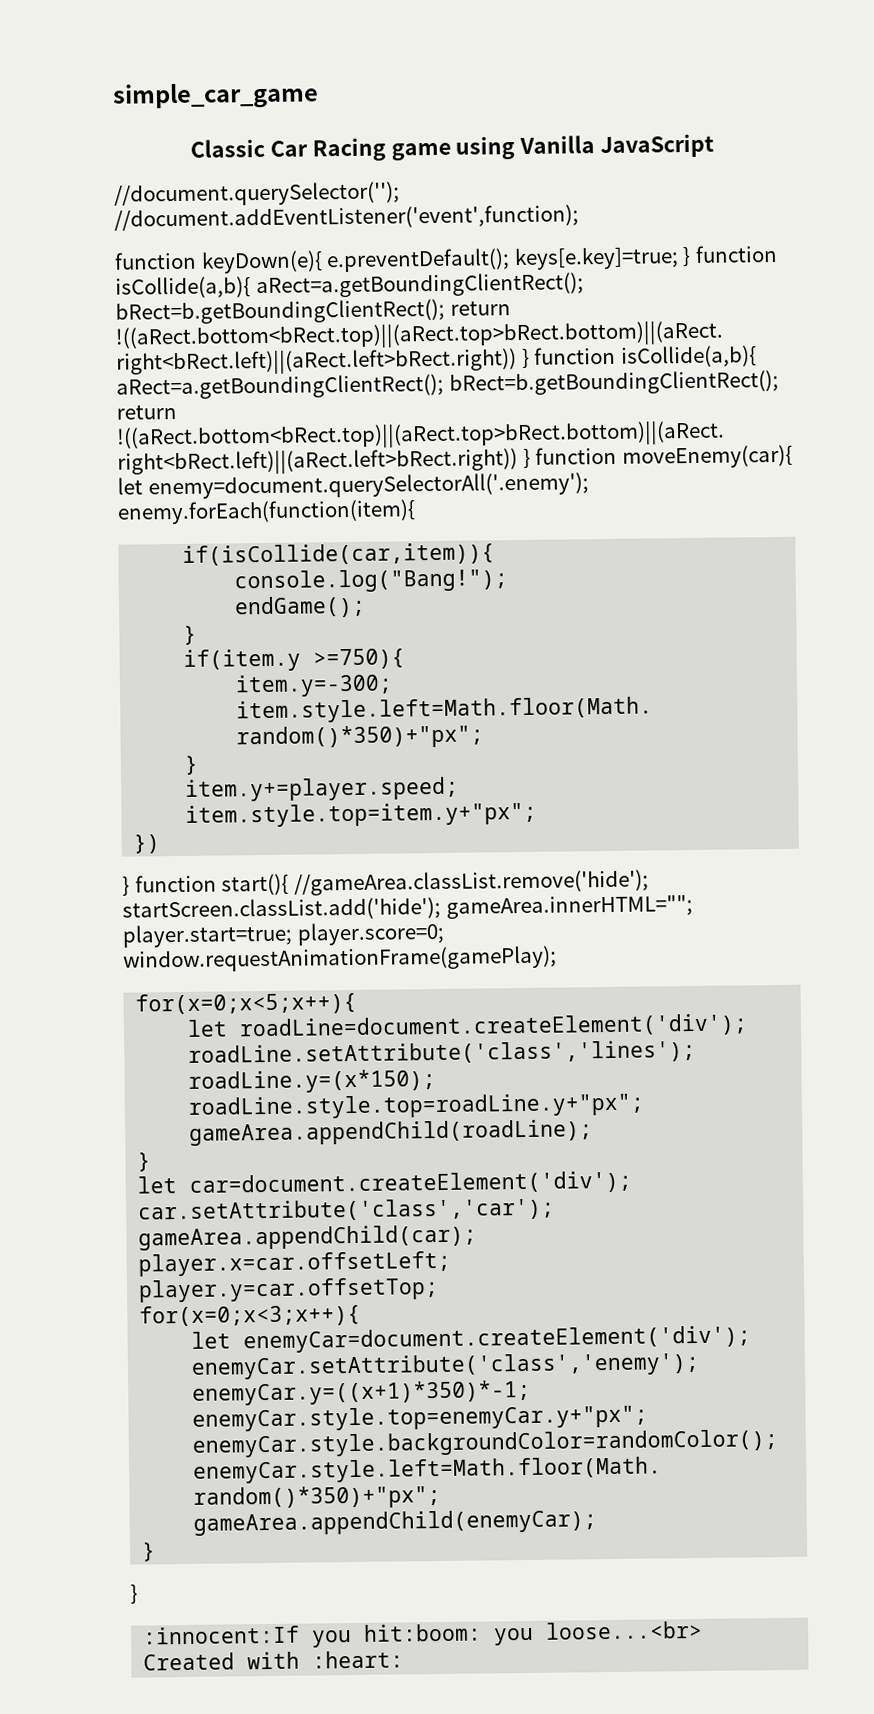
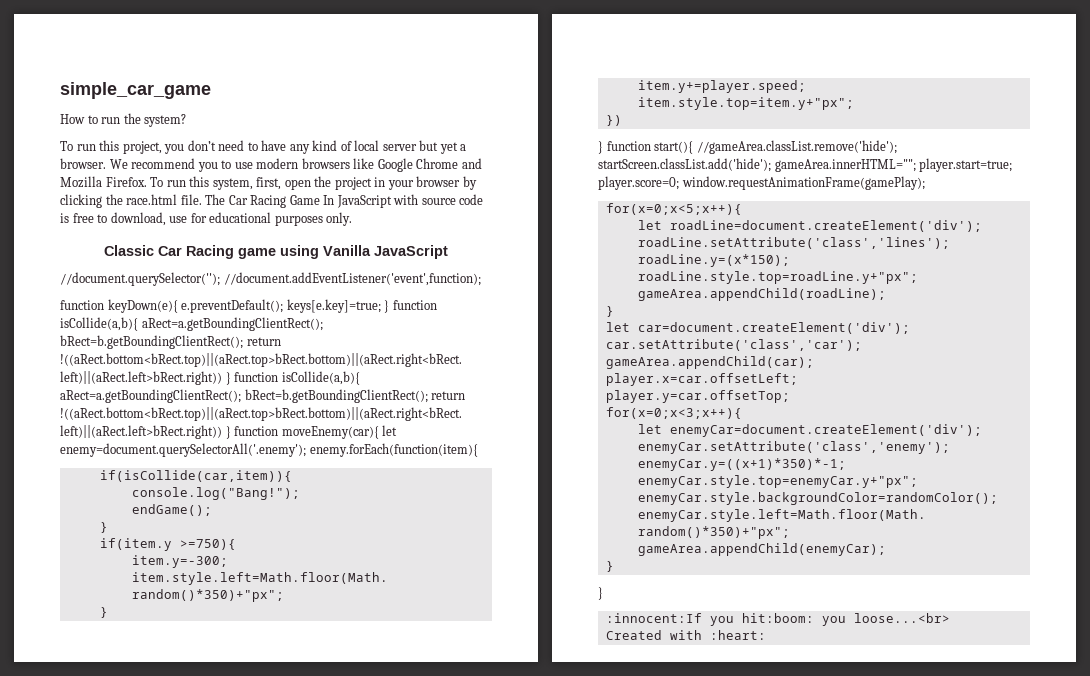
(319, 95) none -> [60,113,187,127] [60,140,467,154] [60,158,482,172] [60,176,477,190] [60,194,484,208] [60,212,353,226] // How to run the system? // To run this project, you don’t need to have any kind of local server but yet a browser. We recommend you to use modern browsers like Google Chrome and Mozilla Firefox. To run this system, first, open the project in your browser by clicking the race.html file. The Car Racing Game In JavaScript with source code is free to download, use for educational purposes only.

